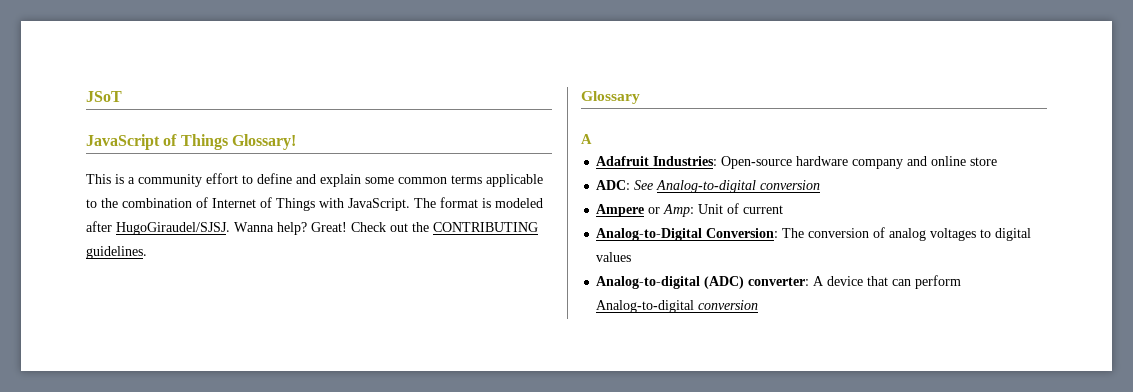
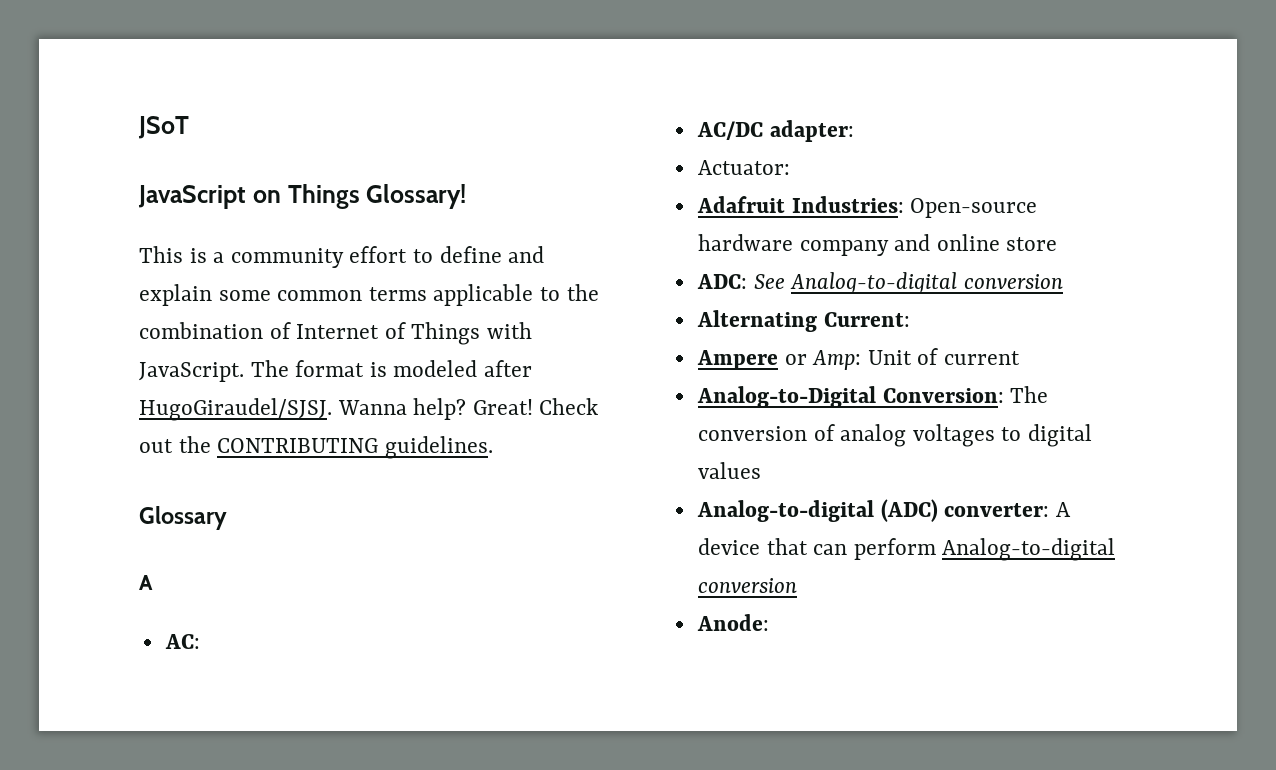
[163,134,178,146] of -> [252,190,281,203] on
(592, 139) none -> [164,634,200,649] [696,120,854,142] [697,160,790,175] // AC: // AC/DC adapter: // Actuator:
(821, 185) none -> [696,310,910,332] // Alternating Current:
(759, 305) none -> [696,614,769,631] // Anode:

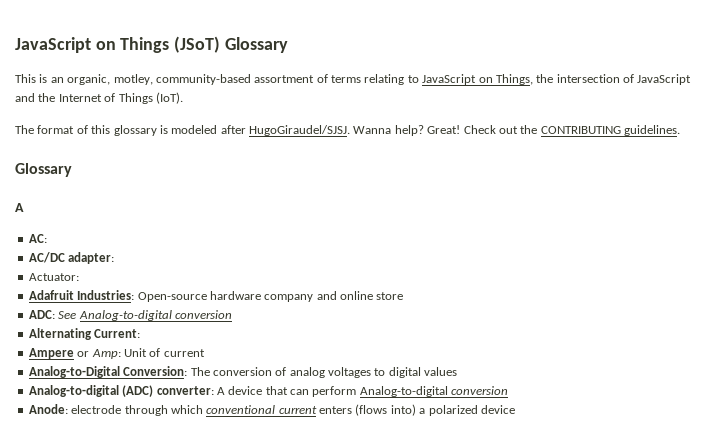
[138,116,189,139] JSoT // -> (15, 45) none
[366,184,467,209] Glossary! -> [174,36,288,53] (JSoT) Glossary
[213,246,545,268] [139,284,599,306] [139,322,533,345] [139,360,365,382] a community effort to define and explain some common terms applicable to the combination of Internet of Things with JavaScript. The format -> [50,74,692,85] [15,92,183,104] [15,125,157,136] an organic, motley, community-based assortment of terms relating to JavaScript on Things, the intersection of JavaScript and the Internet of Things (IoT). // The format of this glossary
(769, 622) none -> [71,404,515,416] electrode through which conventional current enters (flows into) a polarized device

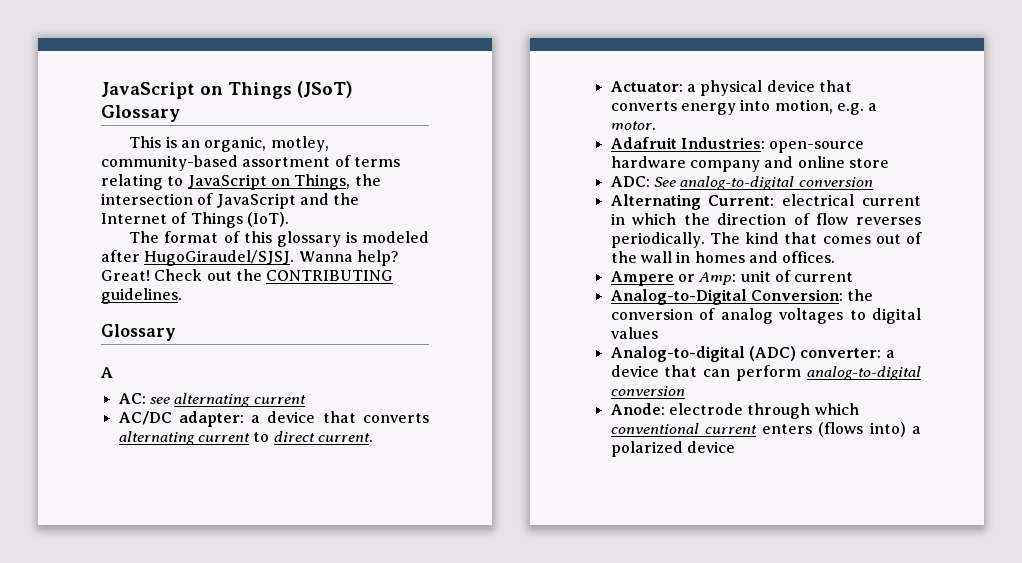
(47, 238) none -> [149,393,306,407] see alternating current
[28,273,79,281] // Actuator: -> [251,411,429,423] [118,431,373,445] [610,80,852,96] [610,99,878,115] [610,121,656,130] a device that converts alternating current to direct current. // Actuator: a physical device that converts energy into motion, e.g. a motor.
[137,292,207,302] Open-source -> [769,141,865,153] open-source
[78,310,172,321] Analog-to-digital -> [680,176,795,190] analog-to-digital
(141, 333) none -> [782,194,921,206] [610,213,921,225] [610,232,922,248] [610,251,836,263] electrical current in which the direction of flow reverses periodically. The kind that comes out of the wall in homes and offices.
[123,348,147,357] Unit -> [740,270,771,282] unit
[190,367,210,376] The -> [847,289,874,301] the
[216,387,225,395] A -> [885,350,895,358] a
[359,386,448,397] Analog-to-digital -> [807,366,921,380] analog-to-digital

